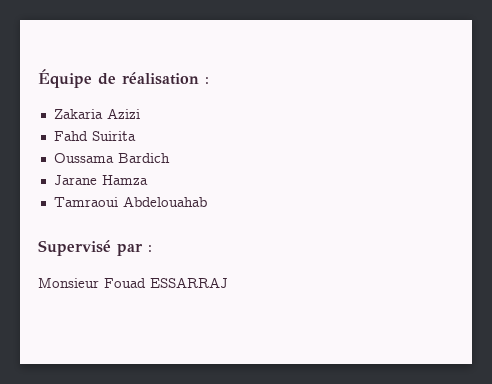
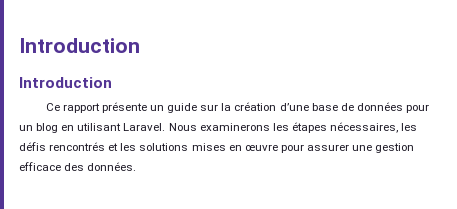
[38,69,209,88] [53,108,140,119] [53,131,136,141] [53,153,170,163] [53,175,148,185] [53,196,207,207] [38,240,152,256] [38,277,228,288] Équipe de réalisation : // Zakaria Azizi // Fahd Suirita // Oussama Bardich // Jarane Hamza // Tamraoui Abdelouahab // Supervisé par : // Monsieur Fouad ESSARRAJ -> [19,38,140,53] [19,77,112,88] [45,102,429,113] [19,122,418,133] [19,142,415,153] [19,162,137,171] Introduction // Introduction // Ce rapport présente un guide sur la création d’une base de données pour un blog en utilisant Laravel. Nous examinerons les étapes nécessaires, les défis rencontrés et les solutions mises en œuvre pour assurer une gestion efficace des données.

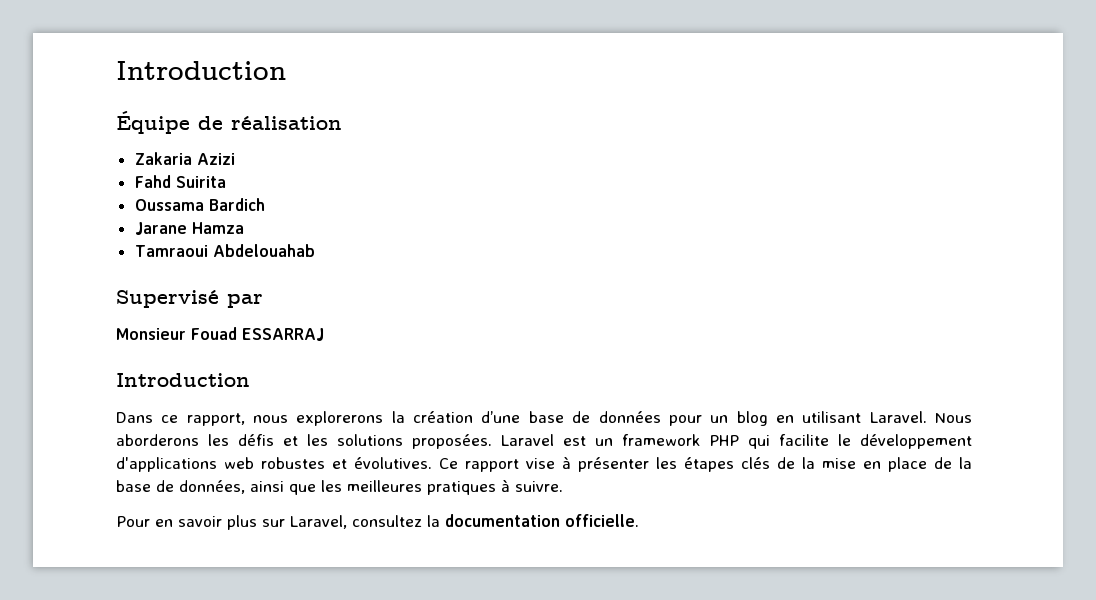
[19,38,140,53] [19,77,112,88] [45,102,219,113] Introduction // Introduction // Ce rapport présente un guide sur -> [116,61,286,80] [116,111,342,134] [134,152,235,165] [134,175,226,188] [134,198,265,211] [134,222,244,235] [134,244,315,257] [116,290,263,308] [116,327,324,341] [116,373,250,387] [116,411,384,426] Introduction // Équipe de réalisation // Zakaria Azizi // Fahd Suirita // Oussama Bardich // Jarane Hamza // Tamraoui Abdelouahab // Supervisé par // Monsieur Fouad ESSARRAJ // Introduction // Dans ce rapport, nous explorerons
[199,122,398,133] examinerons les étapes nécessaires, -> [116,434,199,446] aborderons
[49,142,106,151] rencontrés -> (274, 440) none
[191,143,415,153] [19,162,137,171] mises en œuvre pour assurer une gestion efficace des données. -> [412,434,972,449] [116,456,972,472] [116,479,563,495] [116,514,639,530] proposées. Laravel est un framework PHP qui facilite le développement d'applications web robustes et évolutives. Ce rapport vise à présenter les étapes clés de la mise en place de la base de données, ainsi que les meilleures pratiques à suivre. // Pour en savoir plus sur Laravel, consultez la documentation officielle.

